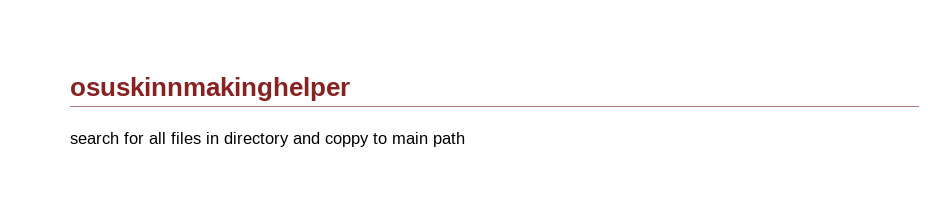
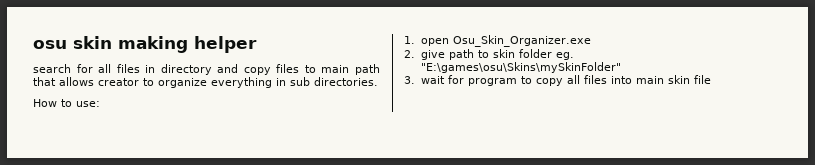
[70,77,350,101] osuskinnmakinghelper -> [33,36,257,53] osu skin making helper
[325,135,369,147] coppy -> [243,64,300,75] copy files
(465, 139) none -> [33,77,378,88] [33,99,100,107] [404,35,591,47] [404,49,574,60] [420,62,621,73] [404,75,711,86] that allows creator to organize everything in sub directories. // How to use: // 1. open Osu_Skin_Organizer.exe // 2. give path to skin folder eg. "E:\games\osu\Skins\mySkinFolder" // 3. wait for program to copy all files into main skin file

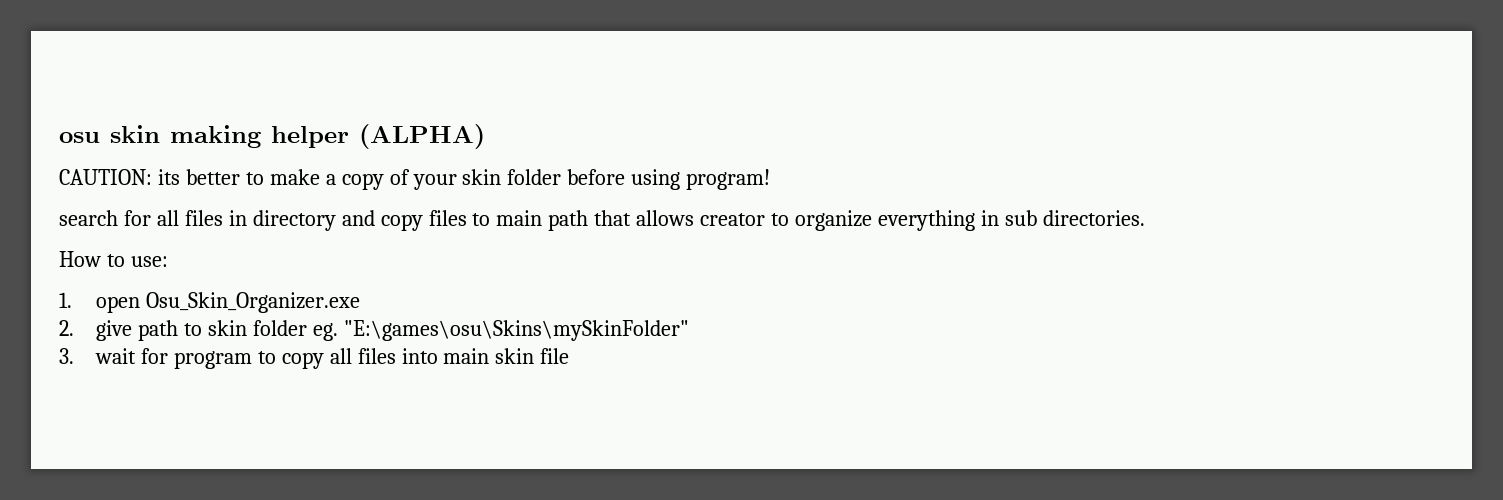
(257, 44) none -> [359,124,485,149] [59,169,771,190] (ALPHA) // CAUTION: its better to make a copy of your skin folder before using program!

